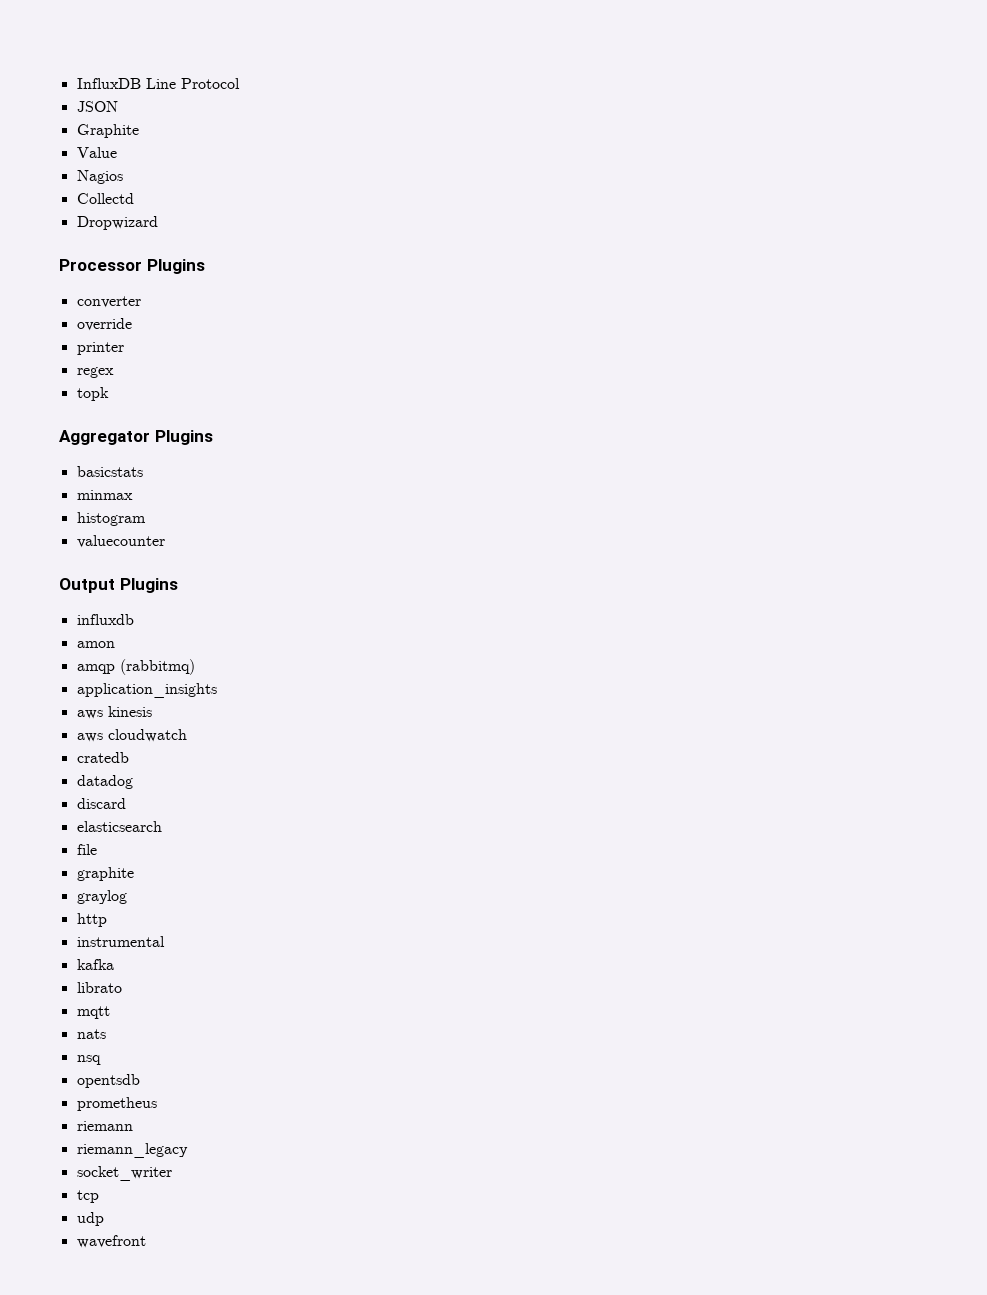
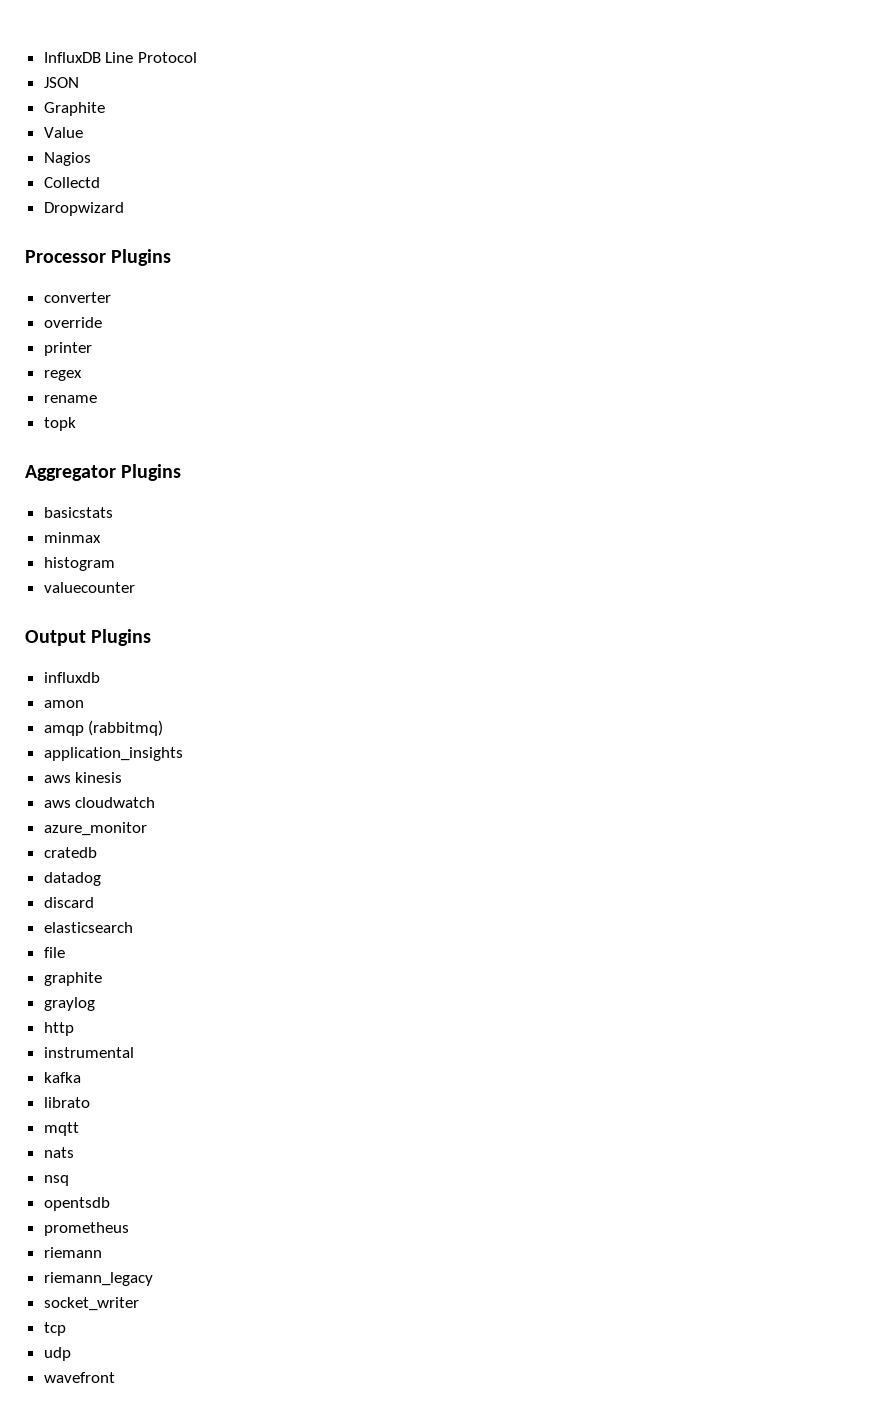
(114, 372) none -> [43,395,97,403] // rename
(187, 735) none -> [43,822,147,836] // azure_monitor

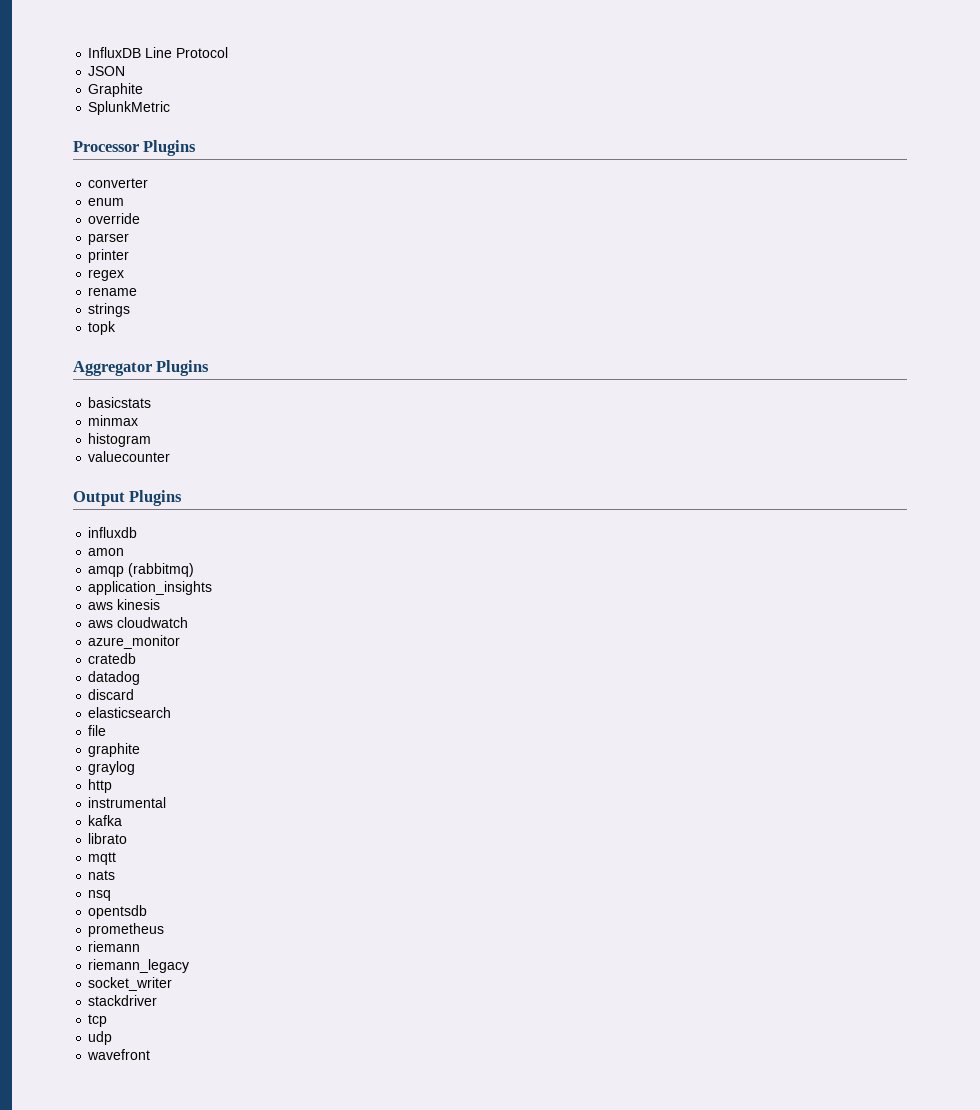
[43,127,83,138] [43,152,91,166] [43,177,100,188] [43,202,124,216] Value // Nagios // Collectd // Dropwizard -> [88,101,171,115] SplunkMetric
(111, 297) none -> [88,198,125,206] // enum
(102, 322) none -> [88,233,130,245] // parser
(97, 399) none -> [88,303,131,317] // strings
(139, 1304) none -> [88,995,158,1006] // stackdriver

